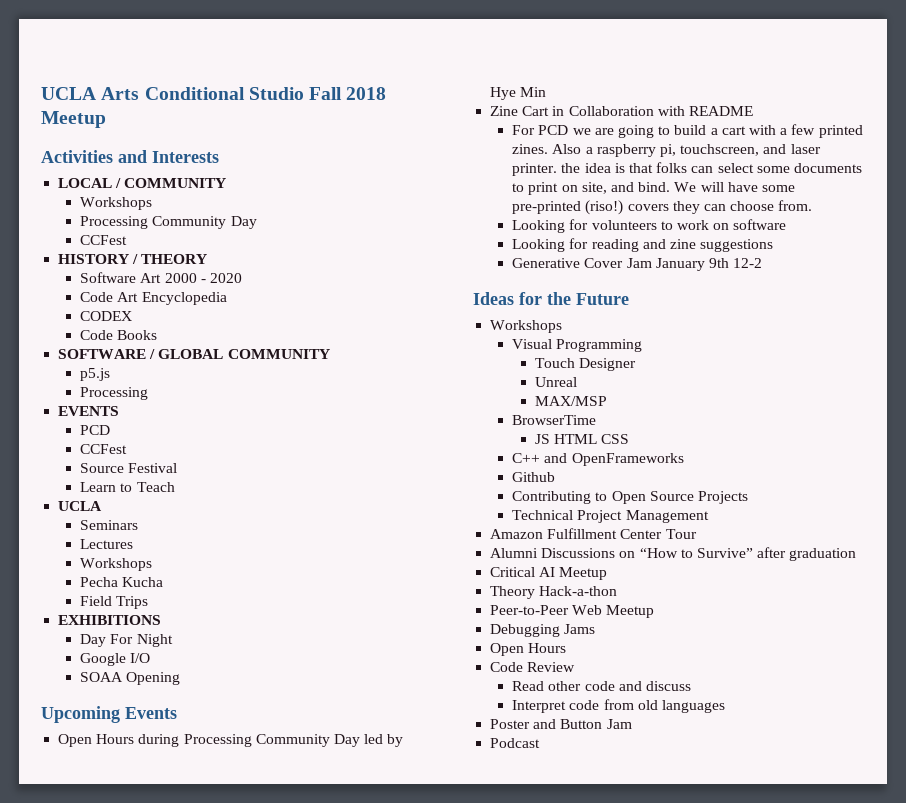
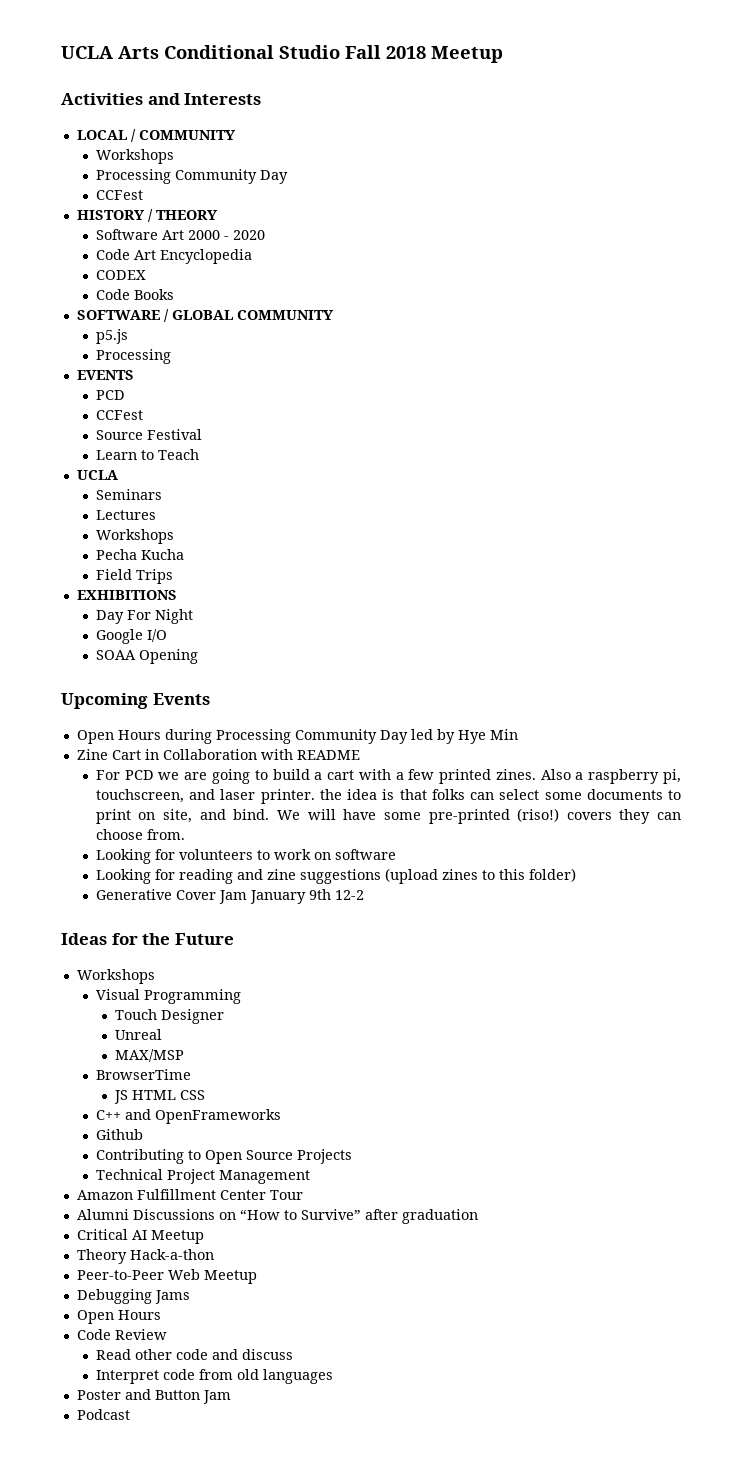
(774, 245) none -> [384,868,576,884] (upload zines to this folder)

